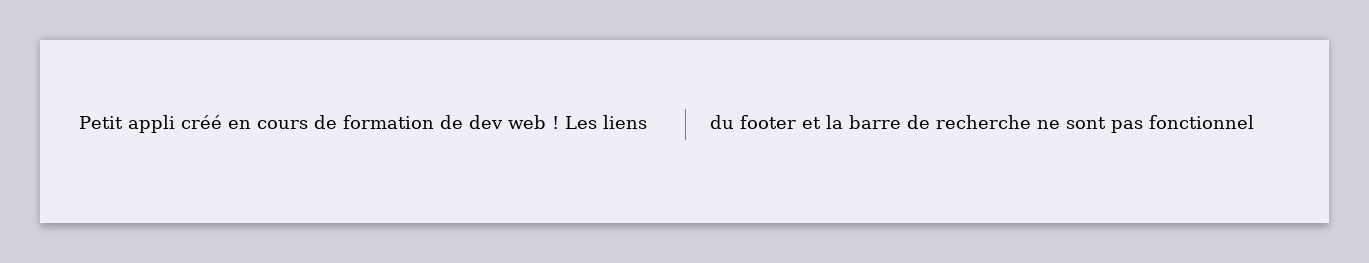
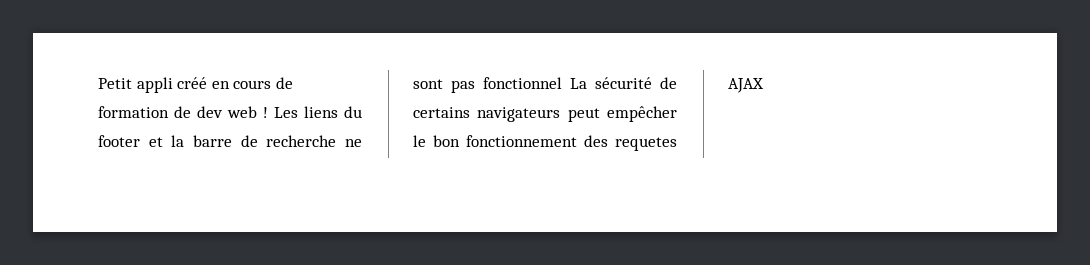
(1254, 122) none -> [570,77,677,89] [413,106,677,122] [413,135,677,151] [728,78,764,93] La sécurité de certains navigateurs peut empêcher le bon fonctionnement des requetes AJAX

